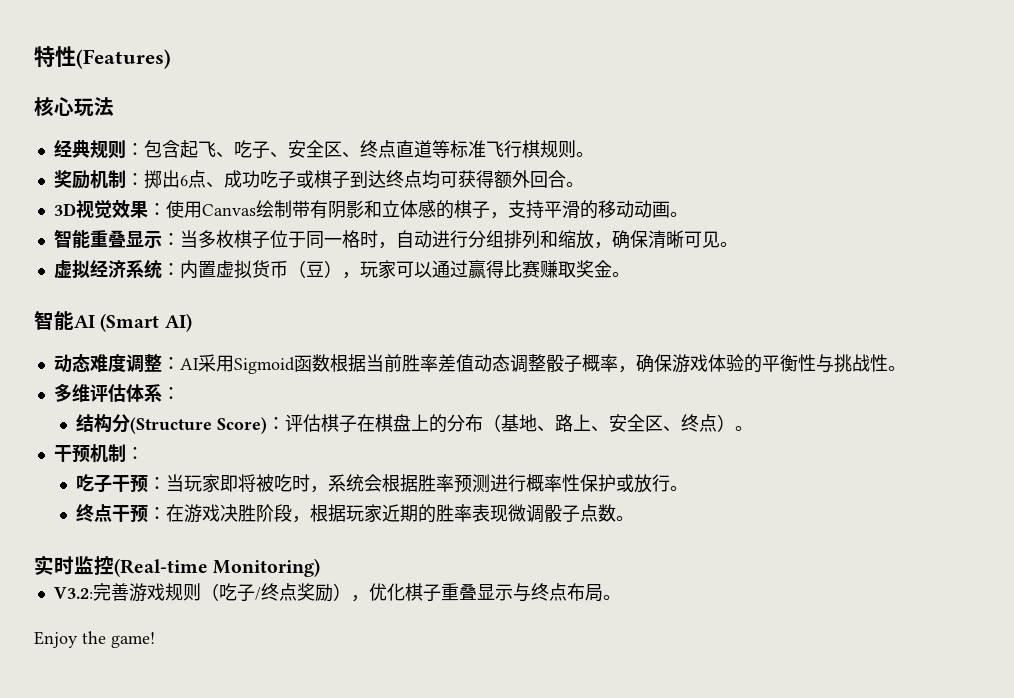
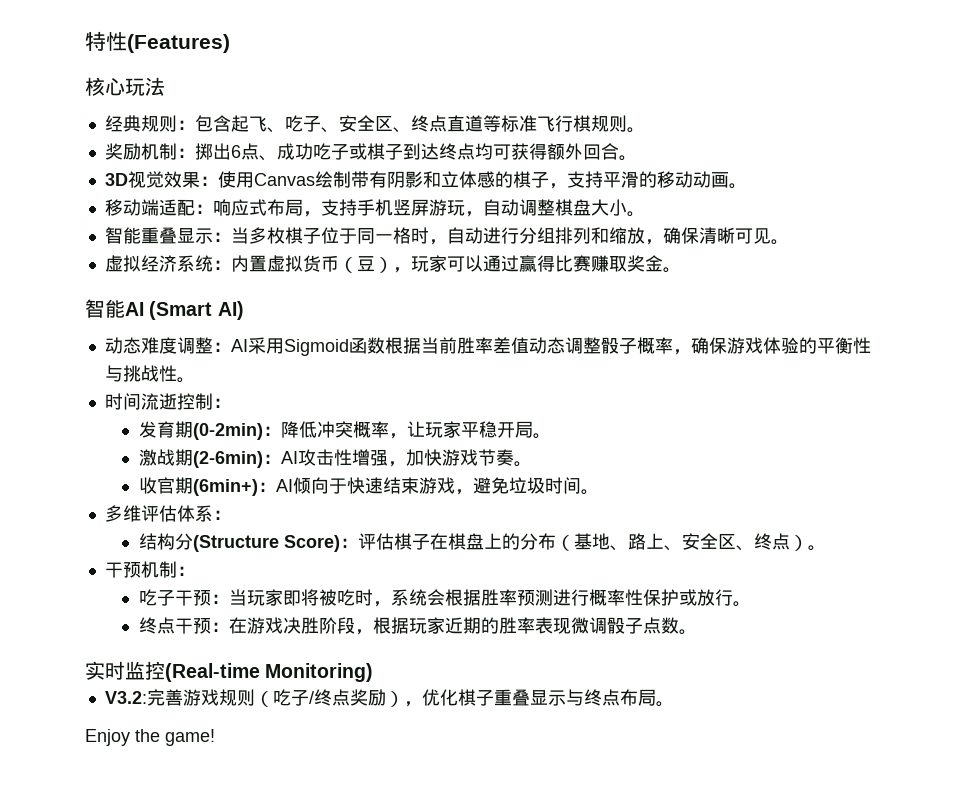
(688, 214) none -> [104,199,645,217] // 移动端适配：响应式布局，支持手机竖屏游玩，自动调整棋盘大小。
(906, 368) none -> [104,393,231,410] [138,421,551,440] [138,449,532,468] [138,477,599,496] // 时间流逝控制： // 发育期(0-2min)：降低冲突概率，让玩家平稳开局。 // 激战期(2-6min)：AI攻击性增强，加快游戏节奏。 // 收官期(6min+)：AI倾向于快速结束游戏，避免垃圾时间。

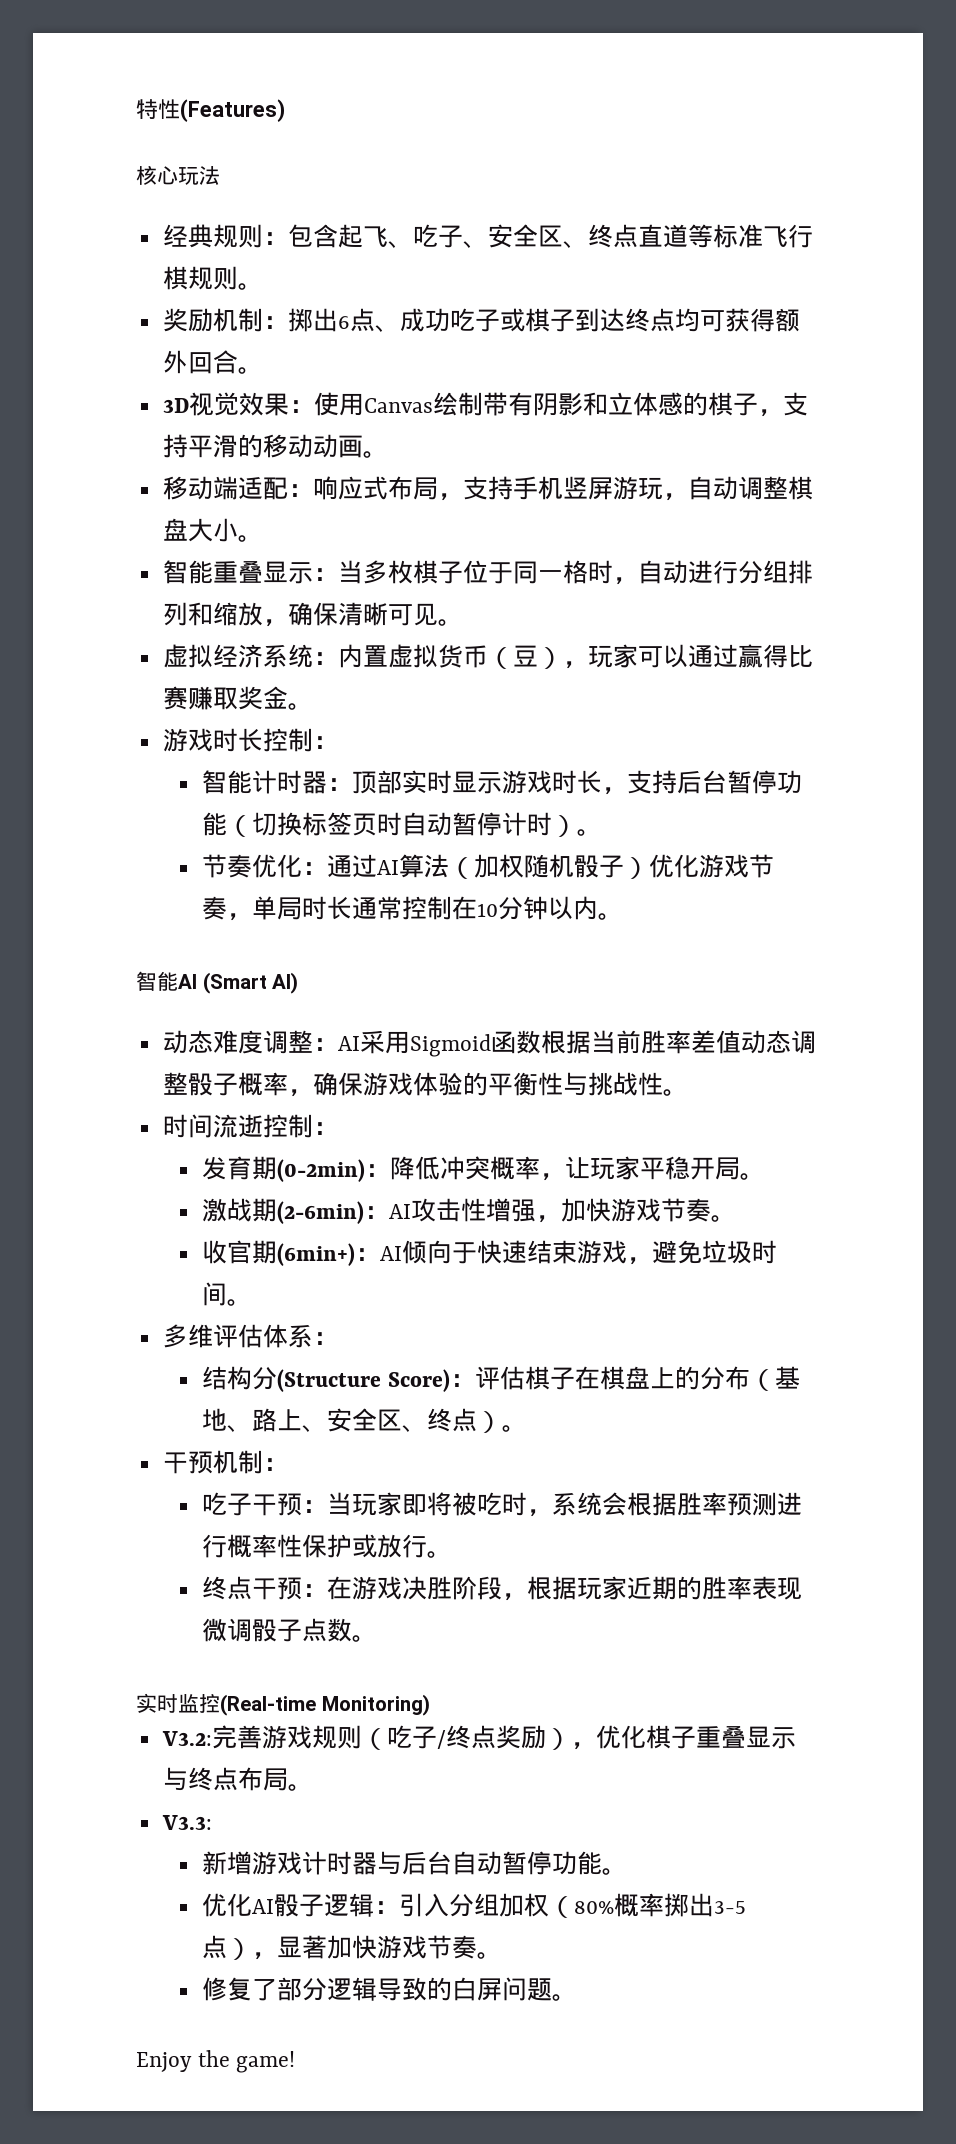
(681, 270) none -> [162,728,338,752] [202,770,803,795] [202,812,603,837] [202,854,775,879] [202,896,624,921] // 游戏时长控制： // 智能计时器：顶部实时显示游戏时长，支持后台暂停功能（切换标签页时自动暂停计时）。 // 节奏优化：通过AI算法（加权随机骰子）优化游戏节奏，单局时长通常控制在10分钟以内。
(674, 704) none -> [161,1815,212,1830] [202,1851,628,1875] [202,1893,747,1918] [202,1935,503,1960] [202,1977,578,2001] // V3.3: // 新增游戏计时器与后台自动暂停功能。 // 优化AI骰子逻辑：引入分组加权（80%概率掷出3-5点），显著加快游戏节奏。 // 修复了部分逻辑导致的白屏问题。

